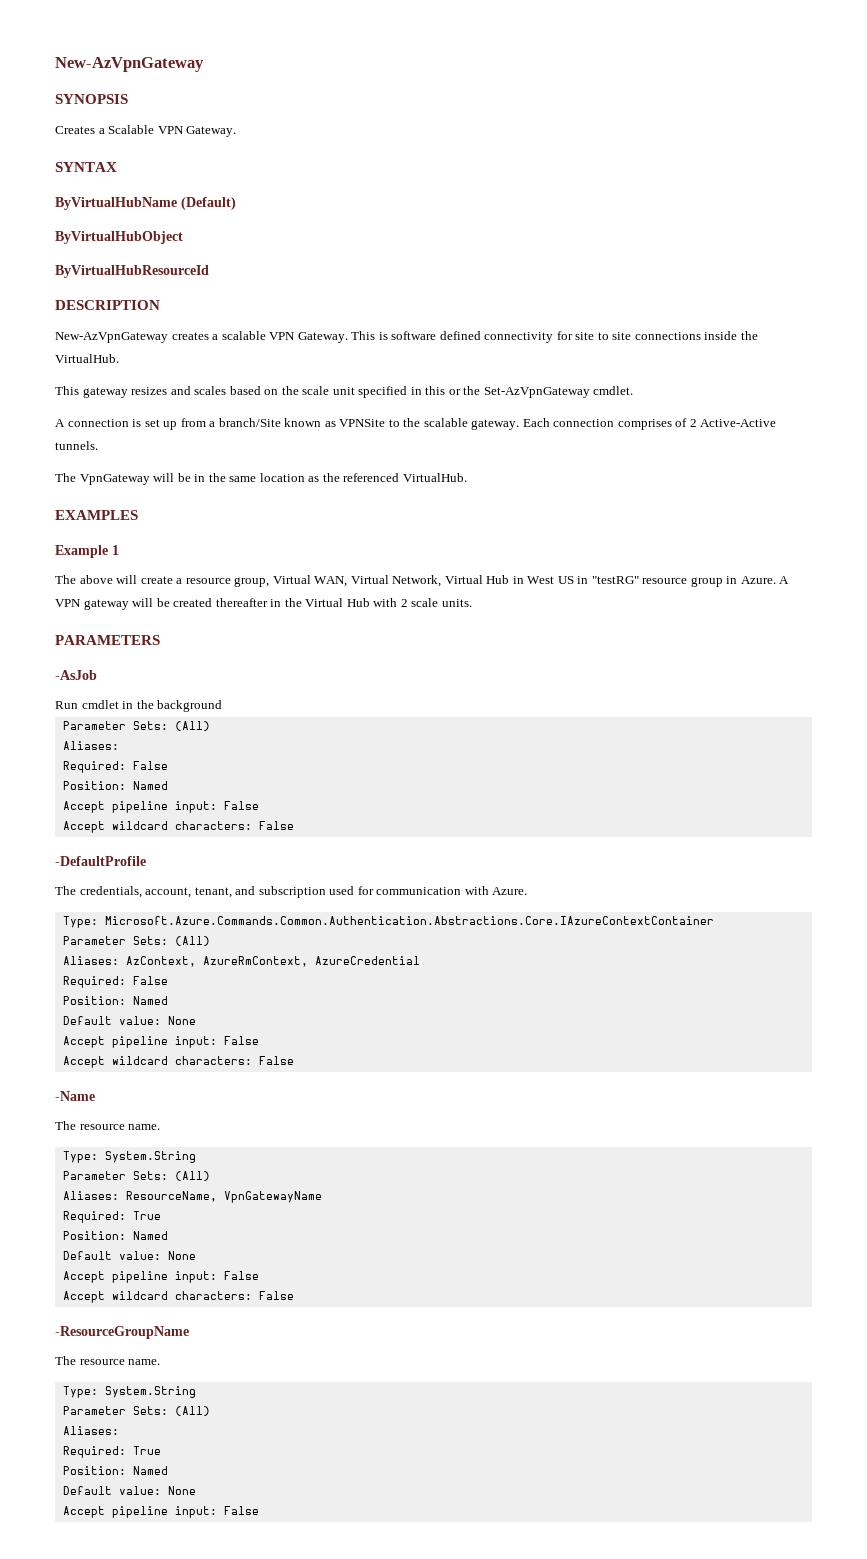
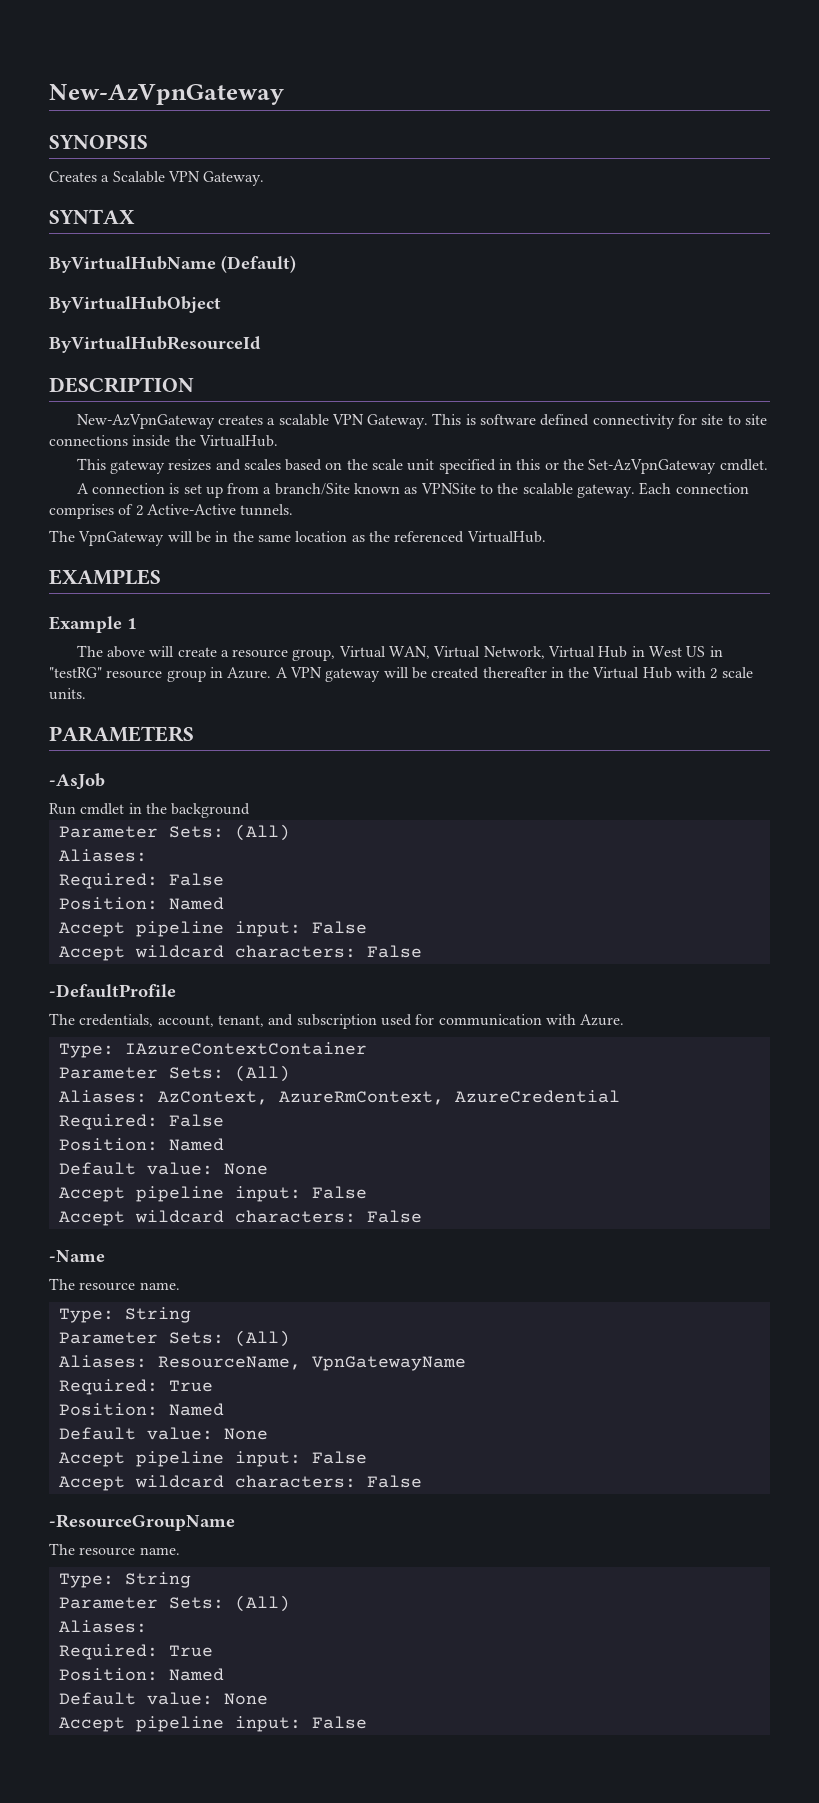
[104,916,714,925] Microsoft.Azure.Commands.Common.Authentication.Abstractions.Core.IAzureContextContainer -> [124,1042,367,1055] IAzureContextContainer
[104,1151,196,1163] System.String -> [124,1307,191,1323] String
[104,1386,196,1398] System.String -> [124,1572,191,1588] String

